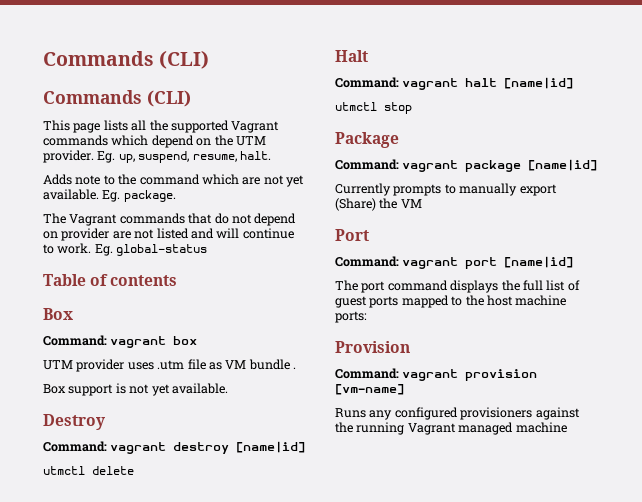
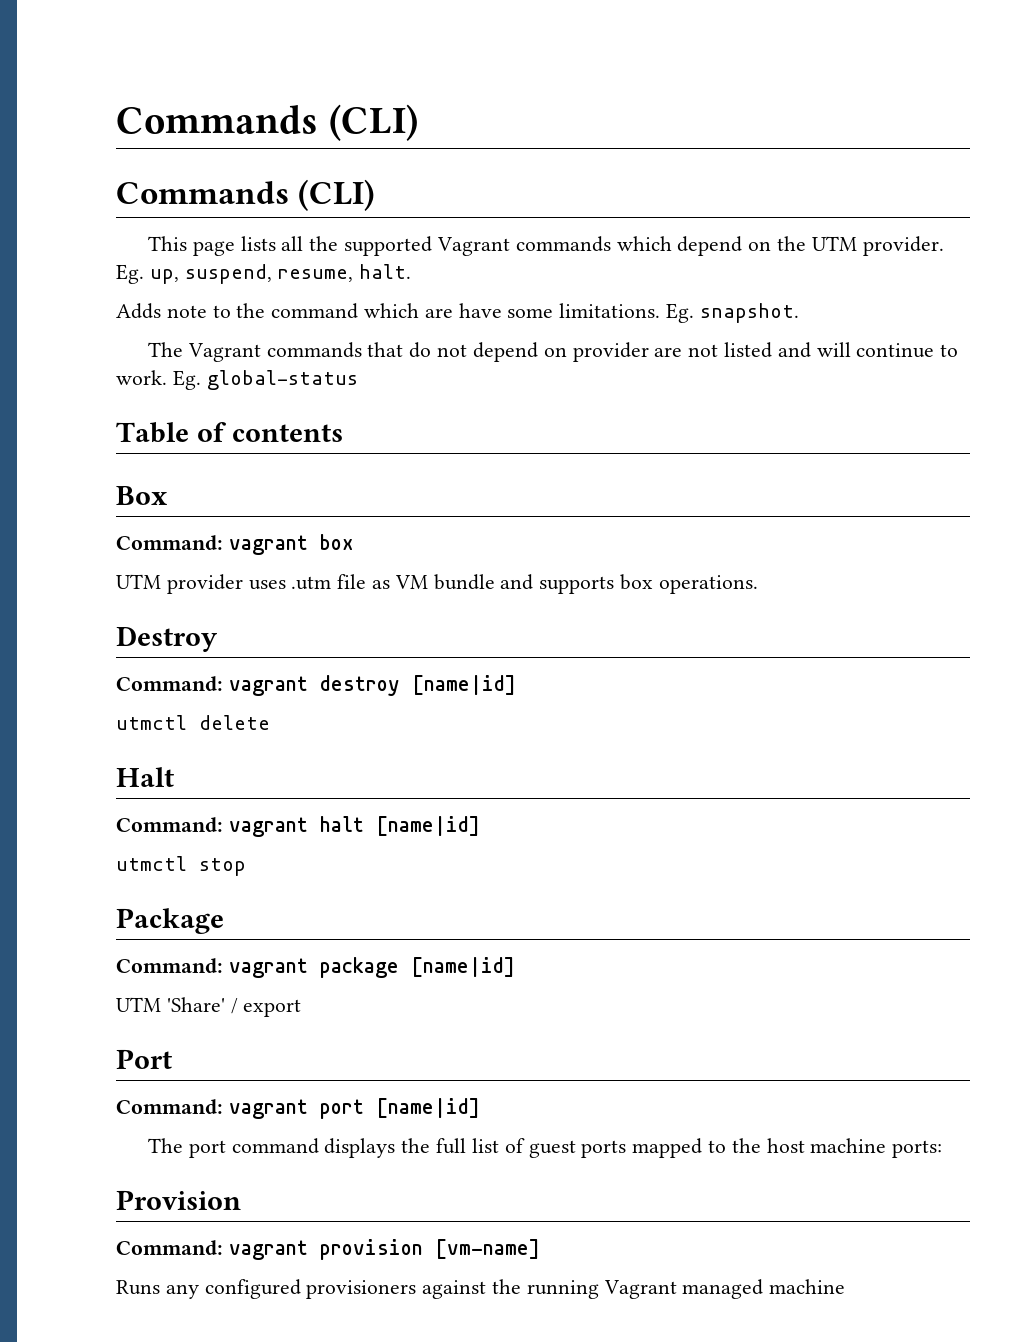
[263,175,304,187] [43,189,176,202] not yet available. Eg. package. -> [458,303,799,323] have some limitations. Eg. snapshot.
[293,367,296,369] [43,383,228,396] . // Box support is not yet available. -> [500,574,758,594] and supports box operations.
[335,183,557,196] [335,198,422,211] Currently prompts to manually export (Share) the VM -> [116,997,302,1017] UTM 'Share' / export

